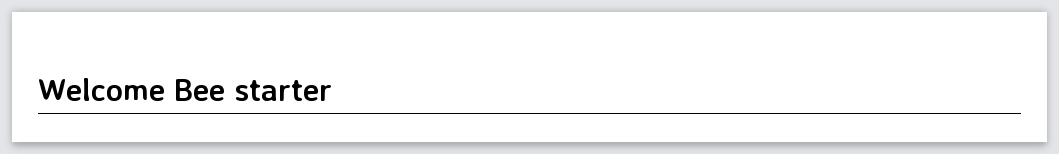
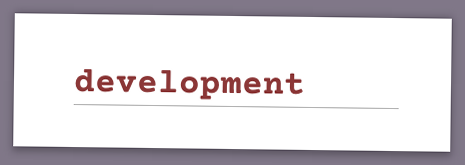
[38,78,332,101] Welcome Bee starter -> [73,68,306,101] development

